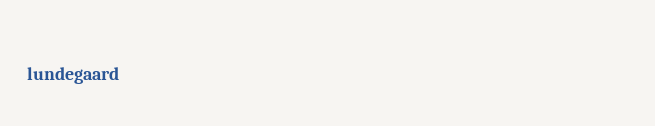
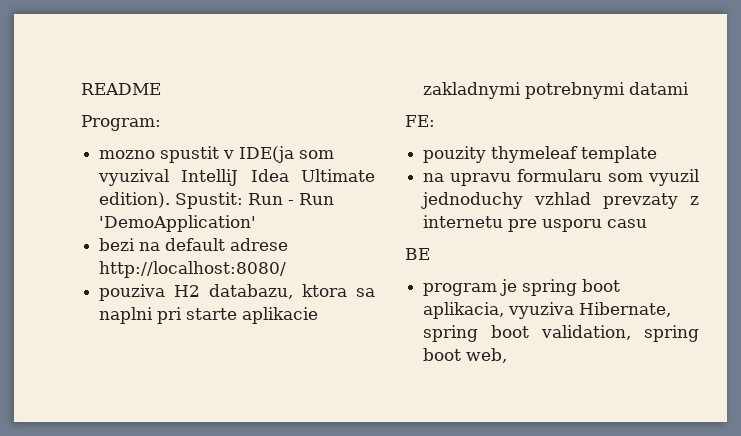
[27,67,119,84] lundegaard -> [81,83,161,95] [81,115,161,131] [99,146,335,163] [98,169,375,186] [99,192,335,209] [99,215,257,232] [99,238,289,251] [99,261,287,278] [99,284,375,301] [99,307,319,324] [423,82,690,99] [405,115,435,127] [423,146,658,163] [423,169,699,186] [421,192,699,209] [423,215,648,232] [405,248,430,260] [423,279,621,296] [423,302,672,319] [423,325,699,342] [423,348,508,363] README // Program: // mozno spustit v IDE(ja som vyuzival IntelliJ Idea Ultimate edition). Spustit: Run - Run 'DemoApplication' // bezi na default adrese http://localhost:8080/ // pouziva H2 databazu, ktora sa naplni pri starte aplikacie zakladnymi potrebnymi datami // FE: // pouzity thymeleaf template // na upravu formularu som vyuzil jednoduchy vzhlad prevzaty z internetu pre usporu casu // BE // program je spring boot aplikacia, vyuziva Hibernate, spring boot validation, spring boot web,

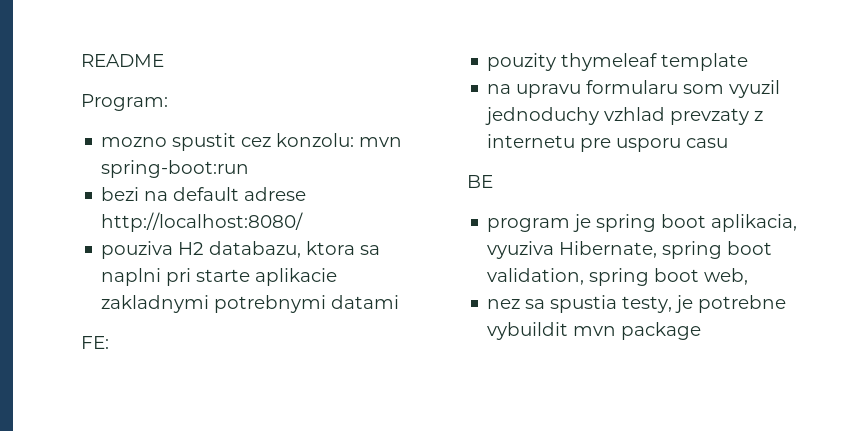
[223,146,335,163] [98,169,375,186] [99,192,335,209] [99,215,257,232] v IDE(ja som vyuzival IntelliJ Idea Ultimate edition). Spustit: Run - Run 'DemoApplication' -> [241,133,403,147] [101,160,250,178] cez konzolu: mvn spring-boot:run
(508, 355) none -> [487,295,787,313] [487,322,702,340] // nez sa spustia testy, je potrebne vybuildit mvn package

